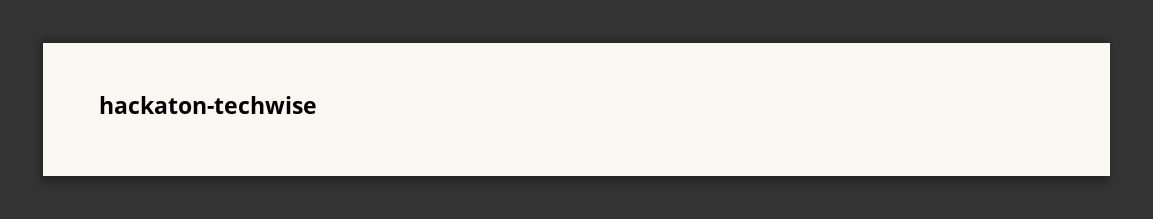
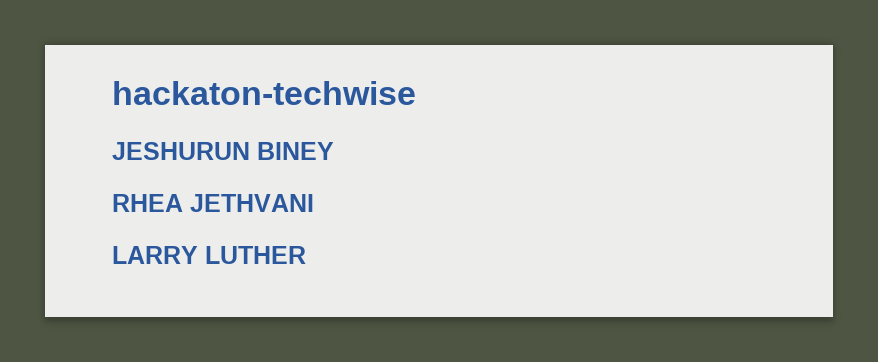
(317, 105) none -> [112,142,334,160] [112,194,314,212] [112,246,306,264] // JESHURUN BINEY // RHEA JETHVANI // LARRY LUTHER

